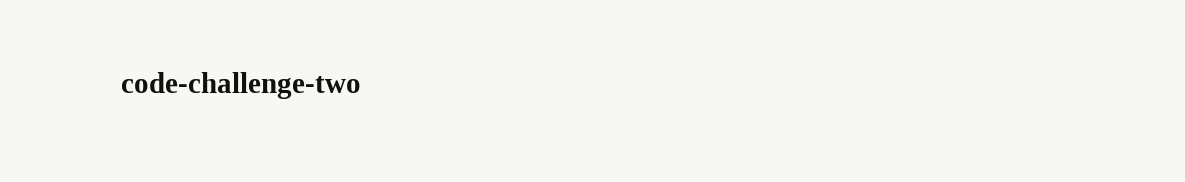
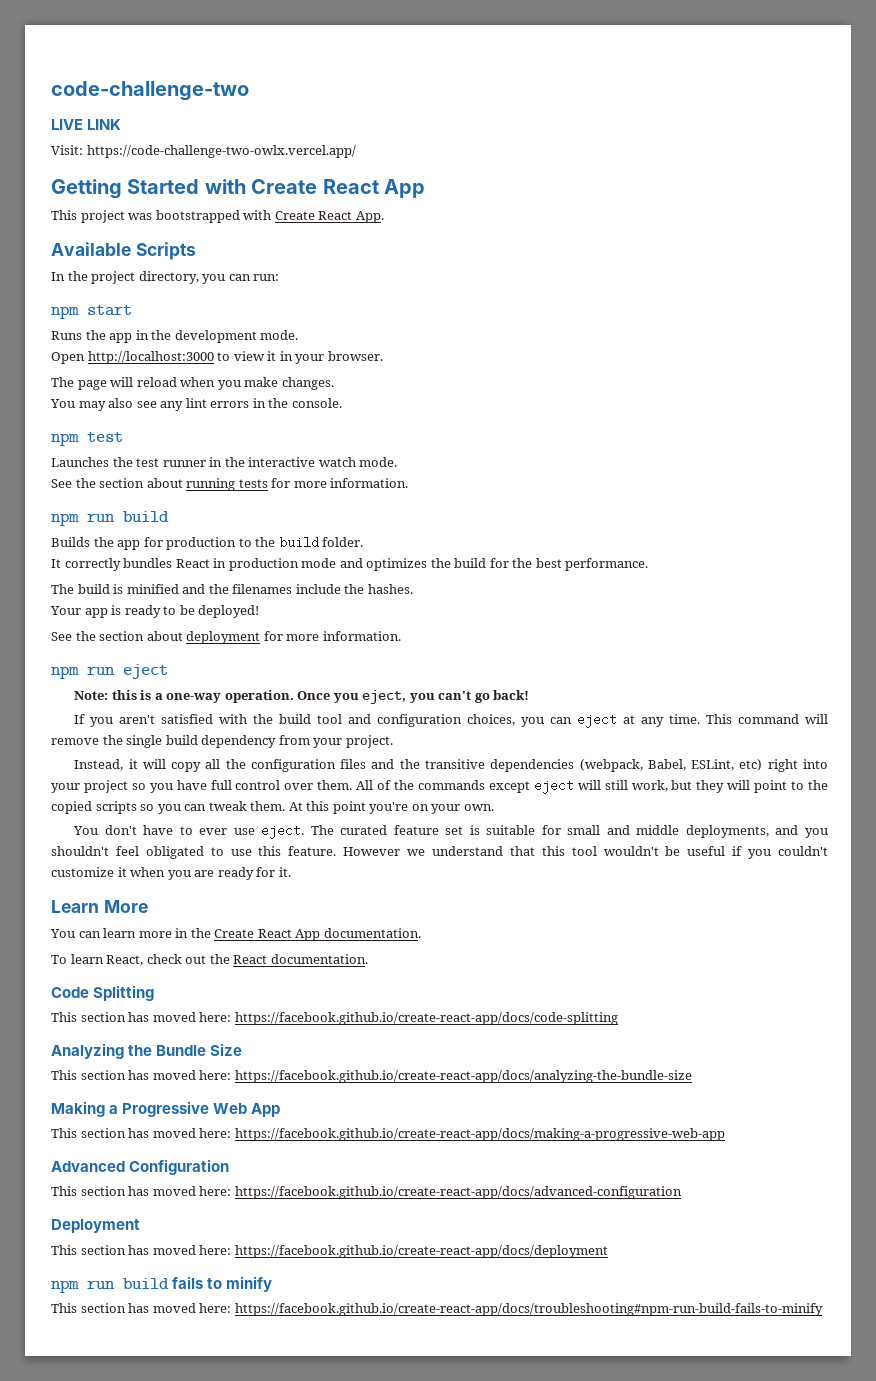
(361, 85) none -> [51,119,122,130] [51,145,356,158] [51,179,425,199] [51,210,384,223] [51,242,196,260] [51,271,280,284] [51,305,132,319] [51,330,299,343] [51,351,383,364] [51,377,334,390] [50,398,342,411] [51,432,123,446] [51,457,398,467] [51,478,409,491] [51,511,169,526] [51,536,364,550] [51,558,649,571] [51,584,413,594] [50,605,260,618] [51,631,401,644] [51,664,168,679] [74,690,530,704] [74,713,828,728] [51,735,393,748] [74,759,828,772] [51,779,829,794] [51,801,494,814] [73,824,828,839] [51,846,829,859] [51,867,291,880] [51,900,148,913] [50,928,421,941] [51,954,368,966] [51,985,155,1001] [51,1012,618,1025] [51,1043,243,1059] [51,1070,692,1083] [51,1101,281,1117] [51,1128,725,1141] [51,1159,230,1175] [51,1186,682,1199] [51,1219,140,1233] [51,1245,608,1258] [51,1276,273,1293] [51,1303,823,1316] // LIVE LINK // Visit: https://code-challenge-two-owlx.vercel.app/ // Getting Started with Create React App // This project was bootstrapped with Create React App. // Available Scripts // In the project directory, you can run: // npm start // Runs the app in the development mode. // Open http://localhost:3000 to view it in your browser. // The page will reload when you make changes. // You may also see any lint errors in the console. // npm test // Launches the test runner in the interactive watch mode. // See the section about running tests for more information. // npm run build // Builds the app for production to the build folder. // It correctly bundles React in production mode and optimizes the build for the best performance. // The build is minified and the filenames include the hashes. // Your app is ready to be deployed! // See the section about deployment for more information. // npm run eject // Note: this is a one-way operation. Once you eject, you can't go back! // If you aren't satisfied with the build tool and configuration choices, you can eject at any time. This command will remove the single build dependency from your project. // Instead, it will copy all the configuration files and the transitive dependencies (webpack, Babel, ESLint, etc) right into your project so you have full control over them. All of the commands except eject will still work, but they will point to the copied scripts so you can tweak them. At this point you're on your own. // You don't have to ever use eject. The curated feature set is suitable for small and middle deployments, and you shouldn't feel obligated to use this feature. However we understand that this tool wouldn't be useful if you couldn't customize it when you are ready for it. // Learn More // You can learn more in the Create React App documentation. // To learn React, check out the React documentation. // Code Splitting // This section has moved here: https://facebook.github.io/create-react-app/docs/code-splitting // Analyzing the Bundle Size // This section has moved here: https://facebook.github.io/create-react-app/docs/analyzing-the-bundle-size // Making a Progressive Web App // This section has moved here: https://facebook.github.io/create-react-app/docs/making-a-progressive-web-app // Advanced Configuration // This section has moved here: https://facebook.github.io/create-react-app/docs/advanced-configuration // Deployment // This section has moved here: https://facebook.github.io/create-react-app/docs/deployment // npm run build fails to minify // This section has moved here: https://facebook.github.io/create-react-app/docs/troubleshooting#npm-run-build-fails-to-minify

